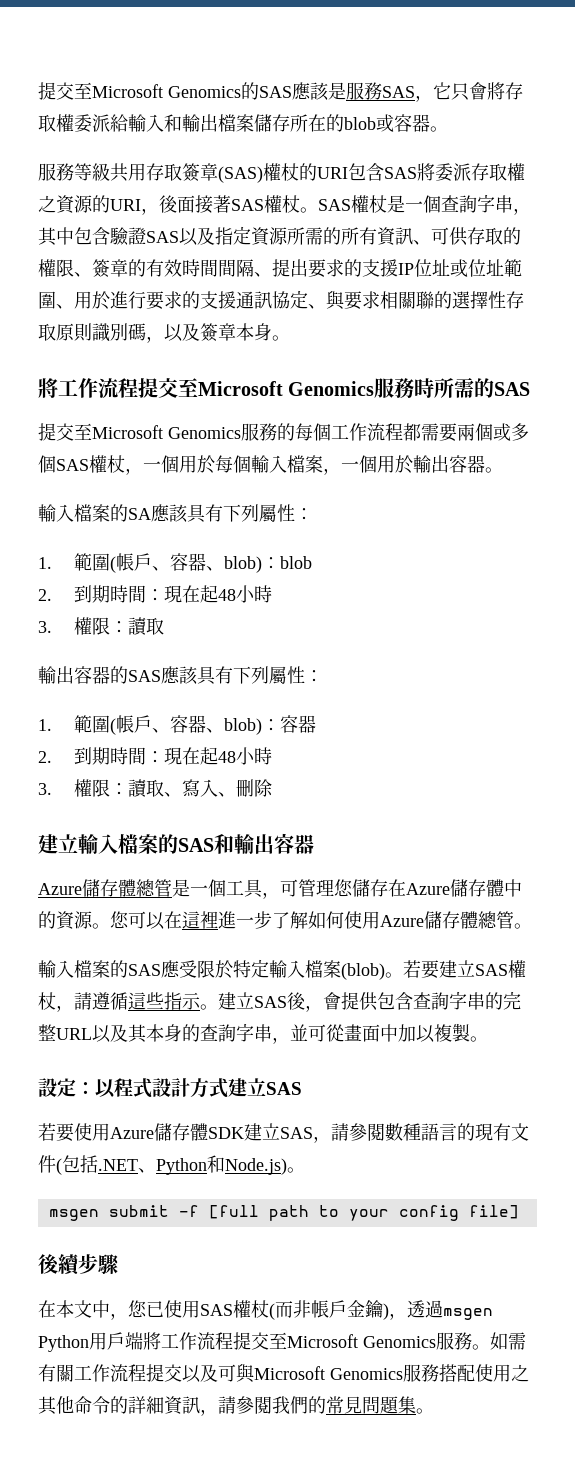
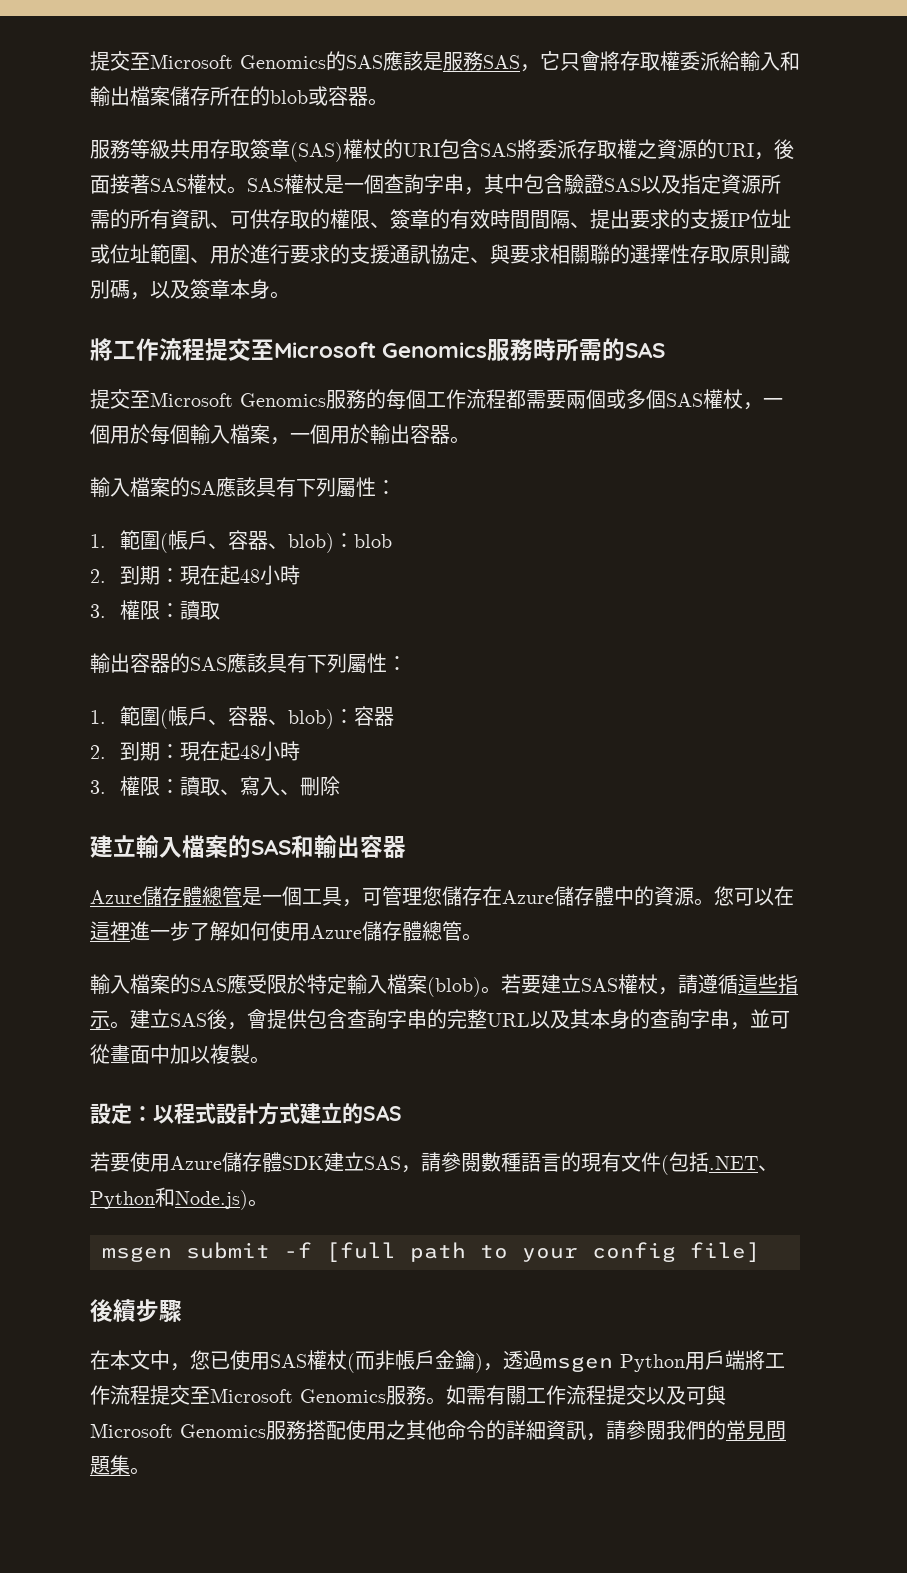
[109,585,146,603] 時間 -> (161, 575) none
[109,747,146,765] 時間 -> (161, 751) none
(266, 1087) none -> [342,1103,363,1124] 的

